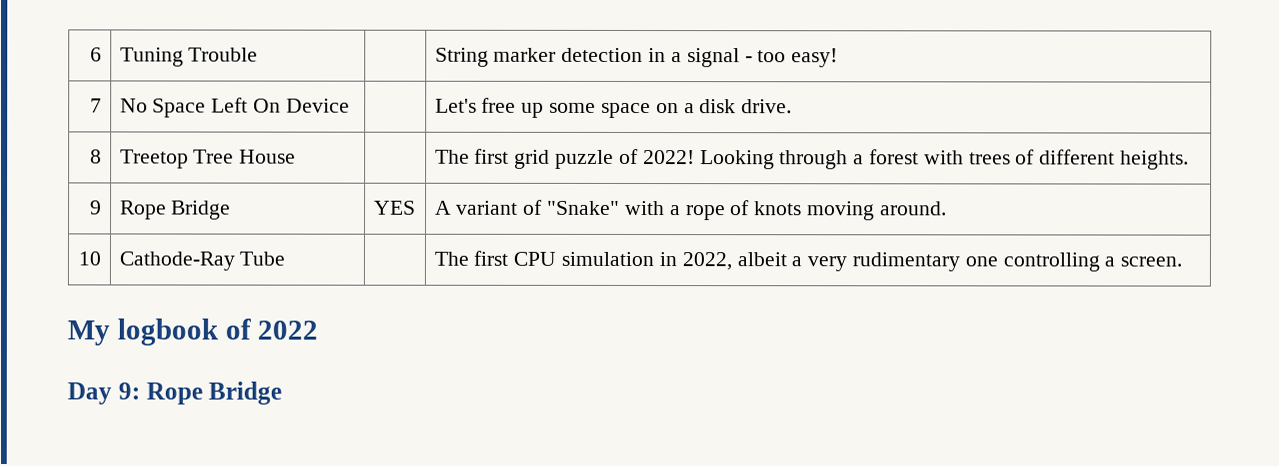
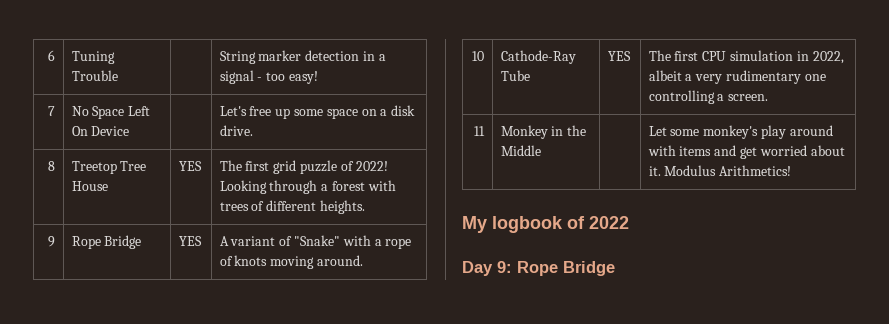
(297, 156) none -> [178,161,202,171] YES
(286, 258) none -> [607,51,631,61] YES
(1183, 261) none -> [474,126,486,136] [500,125,587,139] [500,145,541,156] [648,125,833,139] [647,145,845,159] [648,165,792,176] // 11 | Monkey in the Middle | | Let some monkey's play around with items and get worried about it. Modulus Arithmetics!

